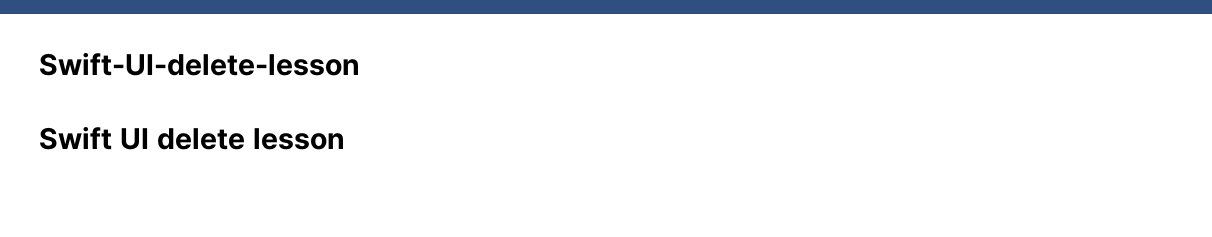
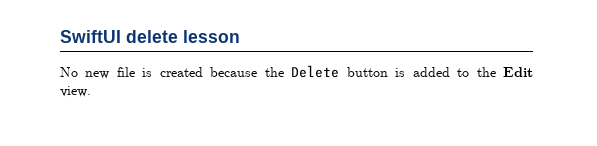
[39,52,360,76] [39,126,149,150] Swift-UI-delete-lesson // Swift UI -> [60,30,121,43] SwiftUI
(345, 139) none -> [60,65,533,79] [60,86,91,97] // No new file is created because the Delete button is added to the Edit view.

